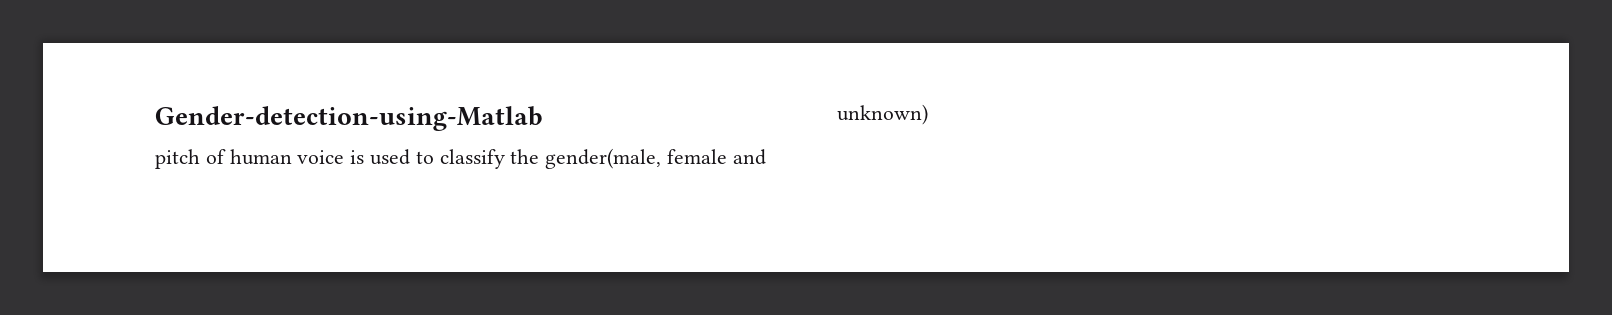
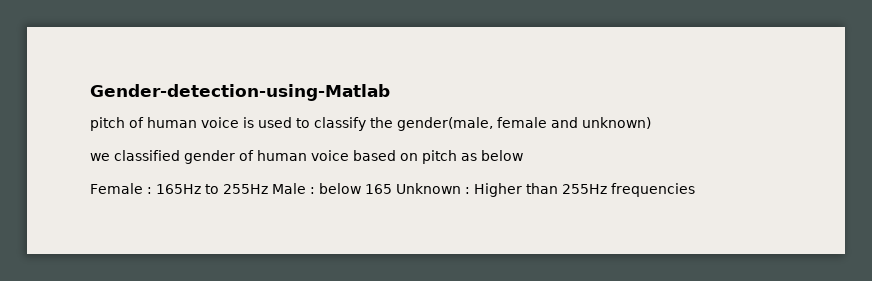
(928, 114) none -> [90,150,523,164] [90,183,695,197] // we classified gender of human voice based on pitch as below // Female : 165Hz to 255Hz Male : below 165 Unknown : Higher than 255Hz frequencies

